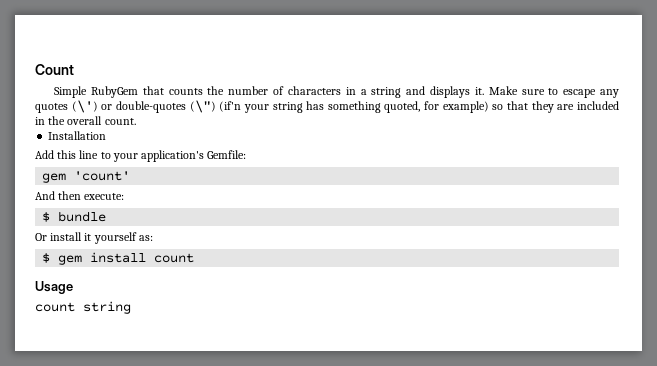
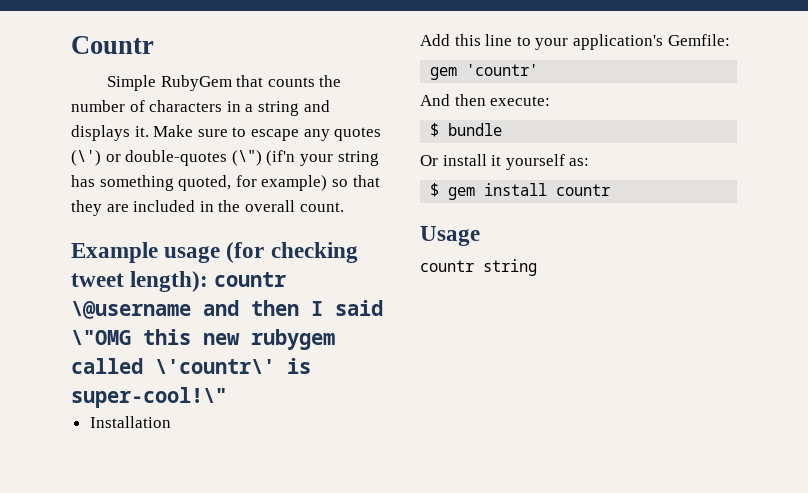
[35,64,74,75] Count -> [71,36,154,54] Countr
(136, 121) none -> [71,242,358,263] [71,271,287,292] [71,300,383,319] [71,329,335,350] [71,358,311,374] [71,387,227,408] // Example usage (for checking tweet length): countr \@username and then I said \"OMG this new rubygem called \'countr\' is super-cool!\"
[74,171,131,181] 'count' -> [466,64,539,76] 'countr'
[154,253,195,263] count -> [556,184,611,196] countr
[35,302,75,312] count -> [420,260,474,272] countr

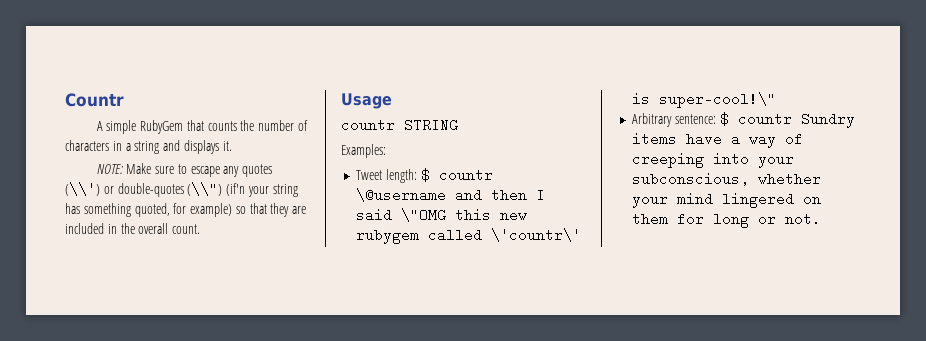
[106,75,156,91] Simple -> [96,120,137,134] A simple
(149, 131) none -> [96,164,123,174] // NOTE:
[71,150,101,166] (\') -> [65,182,100,196] (\\')
[231,150,262,166] (\") -> [187,182,223,196] (\\")
[71,242,358,263] [71,271,209,292] Example usage (for checking tweet length): -> [341,93,392,109] [341,118,458,132] [341,144,386,158] [356,168,430,183] Usage // countr STRING // Examples: // Tweet length: $
[89,416,171,428] [420,34,730,50] [430,64,539,80] [420,94,551,106] [430,123,503,137] [420,154,590,170] [430,183,611,200] [420,226,480,246] [420,259,537,276] Installation // Add this line to your application's Gemfile: // gem 'countr' // And then execute: // $ bundle // Or install it yourself as: // $ gem install countr // Usage // countr string -> [632,112,855,128] [632,132,804,148] [632,152,795,168] [632,172,822,186] [632,192,822,208] [632,212,822,228] Arbitrary sentence: $ countr Sundry items have a way of creeping into your subconscious, whether your mind lingered on them for long or not.

